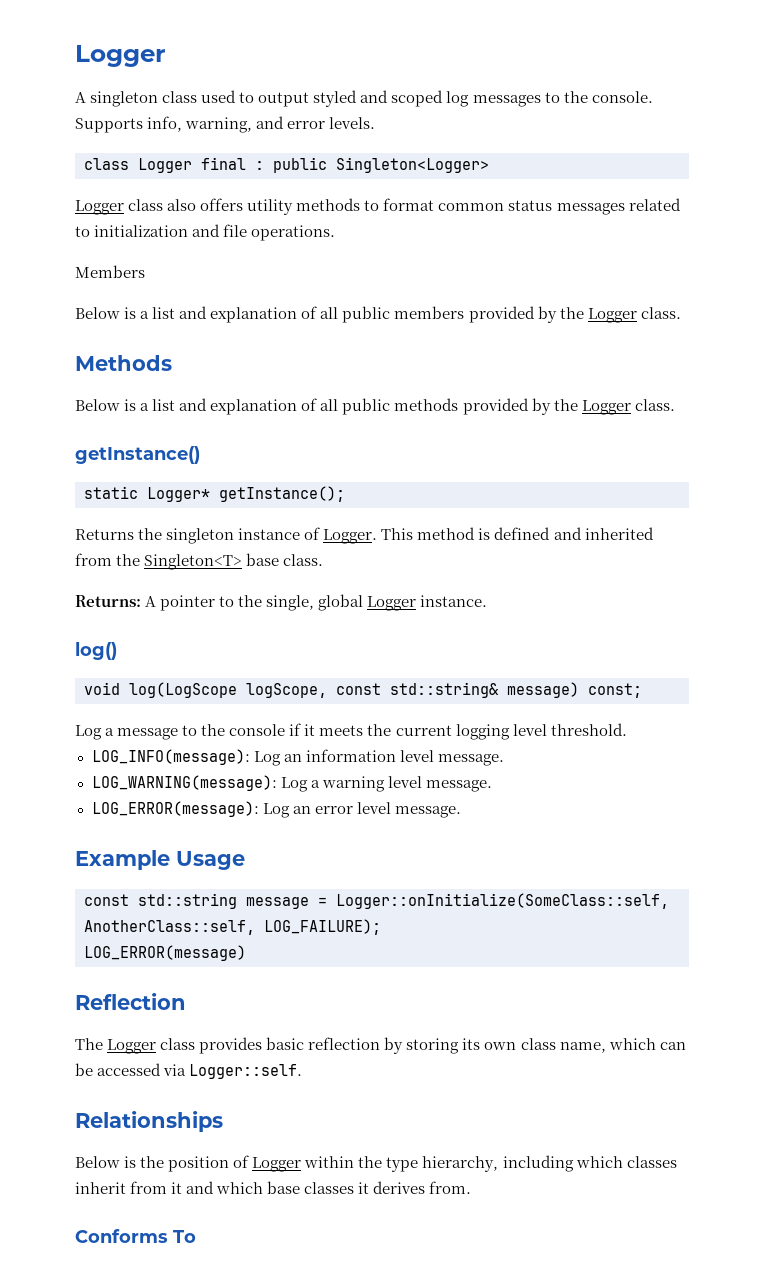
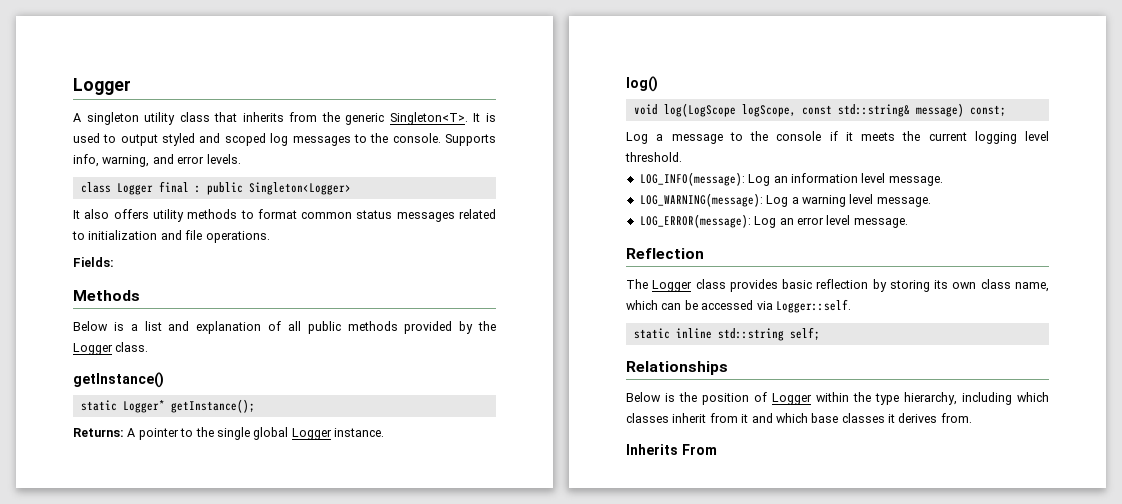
[162,91,198,103] class -> [144,112,496,125] utility class that inherits from the generic Singleton<T>. It is
[75,199,164,215] Logger class -> [73,210,80,219] It
[75,265,145,278] [75,306,681,323] Members // Below is a list and explanation of all public members provided by the Logger class. -> [73,257,114,267] Fields:
[75,527,654,544] [75,553,324,570] // Returns the singleton instance of Logger. This method is defined and inherited from the Singleton<T> base class. -> (255, 406) none
[266,595,315,611] single, -> [216,427,250,440] single
[75,850,245,870] [84,893,669,909] [84,919,381,935] [84,945,246,961] // Example Usage // const std::string message = Logger::onInitialize(SomeClass::self, AnotherClass::self, LOG_FAILURE); // LOG_ERROR(message) -> (908, 223) none
(303, 1071) none -> [633,327,820,341] // static inline std::string self;
[75,1229,196,1243] Conforms To -> [626,444,717,455] Inherits From

